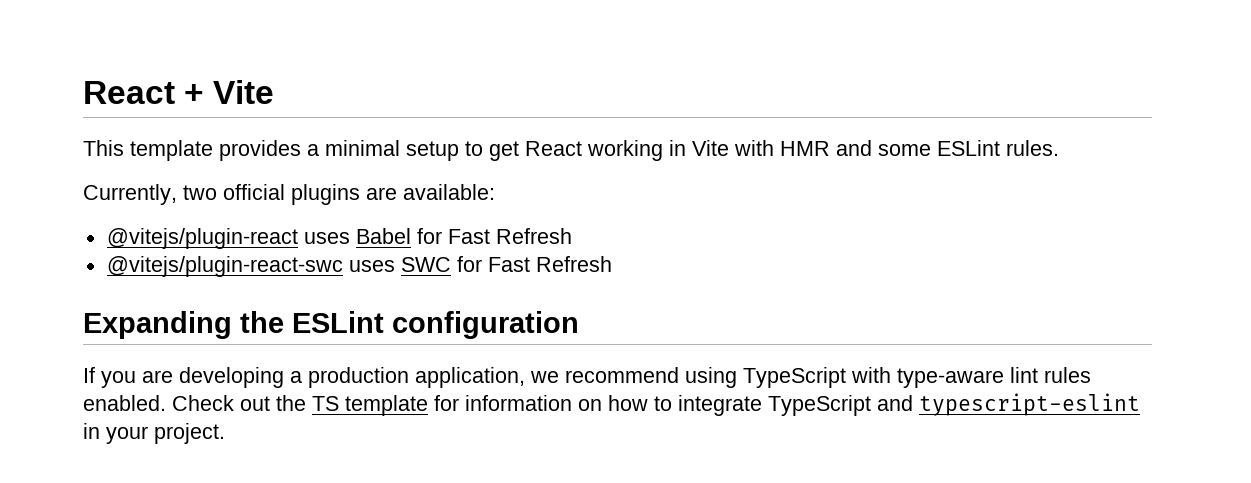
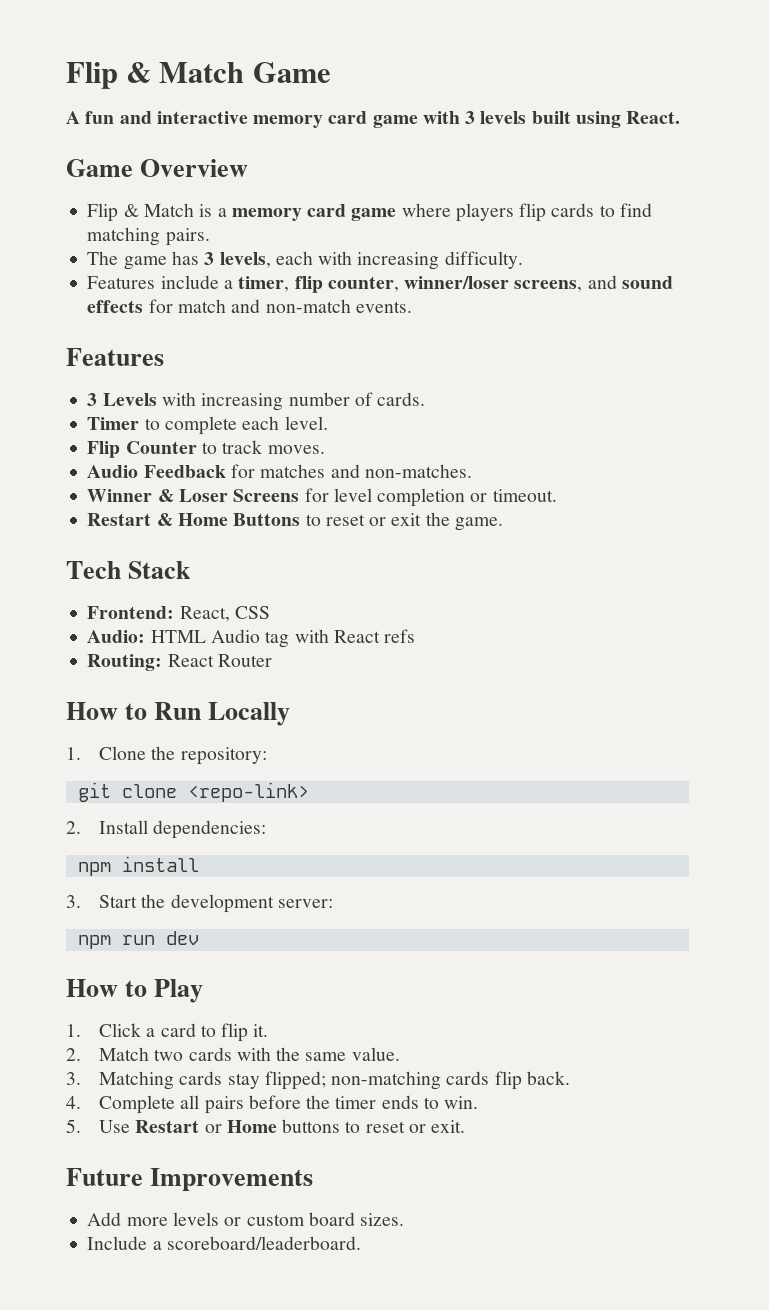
[83,80,275,104] [83,140,1059,161] [83,184,495,205] [106,228,572,249] [106,256,612,277] [83,311,579,339] [83,367,1091,388] [83,393,1140,416] [83,423,225,444] React + Vite // This template provides a minimal setup to get React working in Vite with HMR and some ESLint rules. // Currently, two official plugins are available: // @vitejs/plugin-react uses Babel for Fast Refresh // @vitejs/plugin-react-swc uses SWC for Fast Refresh // Expanding the ESLint configuration // If you are developing a production application, we recommend using TypeScript with type-aware lint rules enabled. Check out the TS template for information on how to integrate TypeScript and typescript-eslint in your project. -> [66,62,331,89] [66,111,681,128] [66,159,249,177] [87,203,652,222] [87,227,210,246] [87,251,523,270] [87,275,673,293] [87,299,412,313] [66,348,164,366] [87,392,426,411] [87,416,328,435] [87,440,325,458] [87,464,472,478] [87,488,557,507] [87,512,503,531] [66,561,192,579] [87,606,270,622] [87,629,416,648] [87,654,272,671] [66,702,291,726] [66,746,267,765] [77,782,309,802] [66,820,267,839] [77,856,199,876] [66,894,333,913] [77,931,199,949] [66,979,204,1003] [66,1023,269,1042] [66,1047,400,1061] [66,1071,571,1090] [66,1095,479,1114] [66,1119,466,1133] [66,1168,314,1191] [87,1212,405,1226] [87,1236,361,1250] Flip & Match Game // A fun and interactive memory card game with 3 levels built using React. // Game Overview // Flip & Match is a memory card game where players flip cards to find matching pairs. // The game has 3 levels, each with increasing difficulty. // Features include a timer, flip counter, winner/loser screens, and sound effects for match and non-match events. // Features // 3 Levels with increasing number of cards. // Timer to complete each level. // Flip Counter to track moves. // Audio Feedback for matches and non-matches. // Winner & Loser Screens for level completion or timeout. // Restart & Home Buttons to reset or exit the game. // Tech Stack // Frontend: React, CSS // Audio: HTML Audio tag with React refs // Routing: React Router // How to Run Locally // 1. Clone the repository: // git clone <repo-link> // 2. Install dependencies: // npm install // 3. Start the development server: // npm run dev // How to Play // 1. Click a card to flip it. // 2. Match two cards with the same value. // 3. Matching cards stay flipped; non-matching cards flip back. // 4. Complete all pairs before the timer ends to win. // 5. Use Restart or Home buttons to reset or exit. // Future Improvements // Add more levels or custom board sizes. // Include a scoreboard/leaderboard.

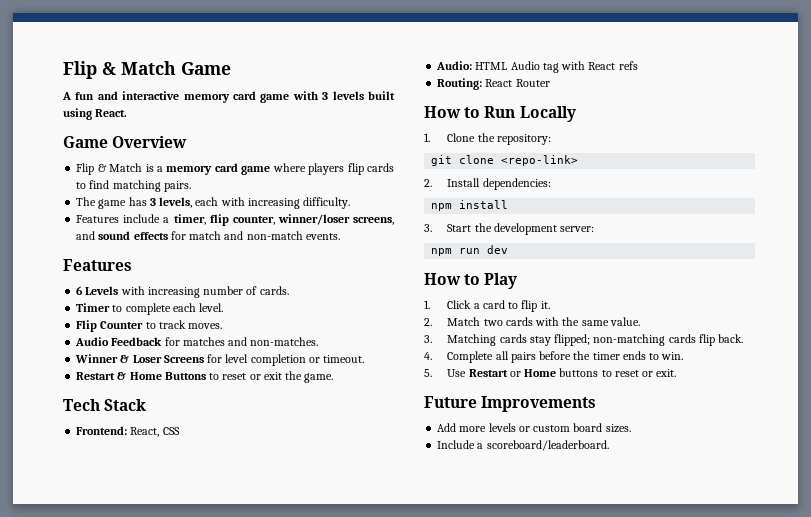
[87,393,98,406] 3 -> [76,286,84,295] 6

